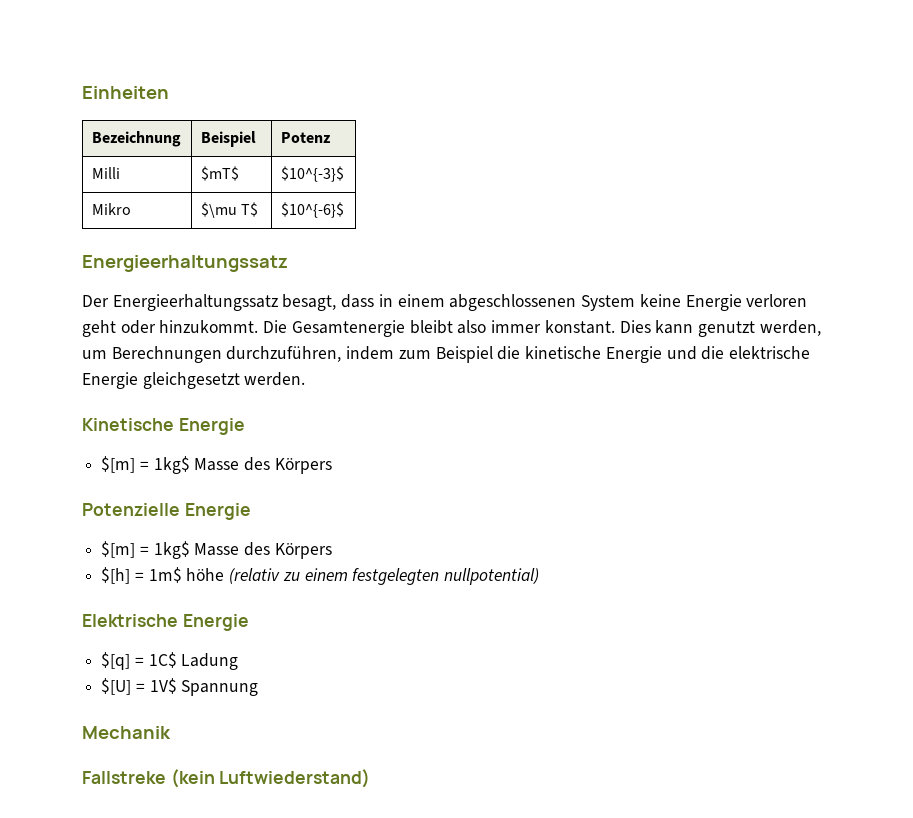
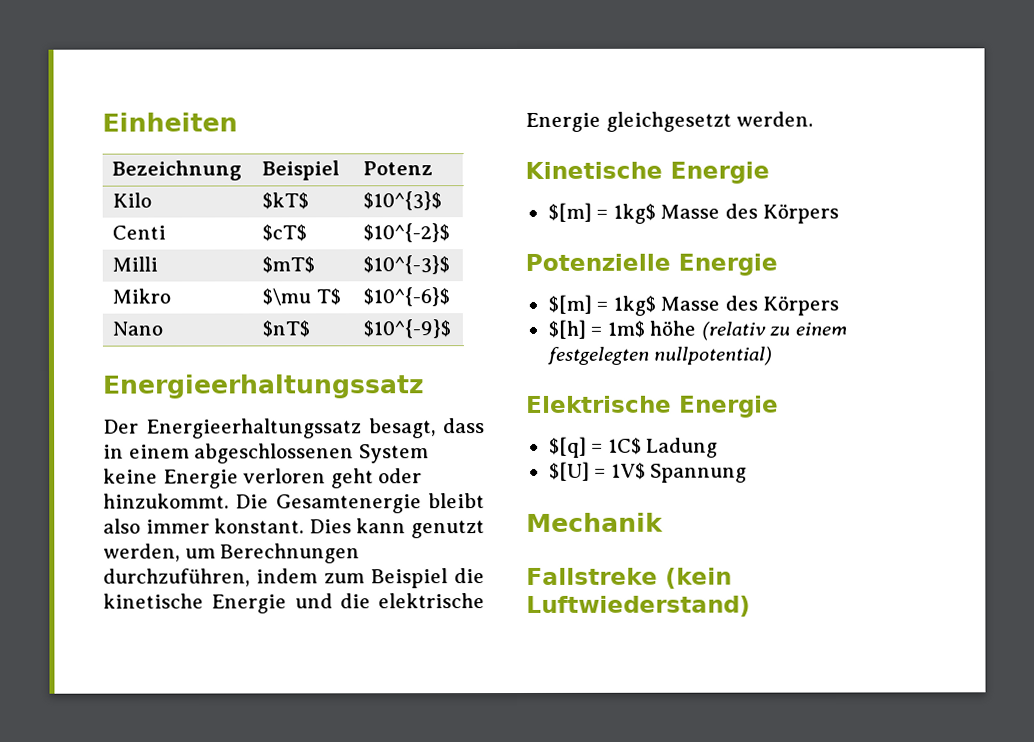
(330, 137) none -> [112,192,153,208] [262,192,310,210] [363,191,443,211] [112,225,167,240] [262,224,308,242] [363,223,451,243] // Kilo | $kT$ | $10^{3}$ // Centi | $cT$ | $10^{-2}$
(344, 210) none -> [112,321,164,336] [262,320,311,338] [363,319,452,339] // Nano | $nT$ | $10^{-9}$

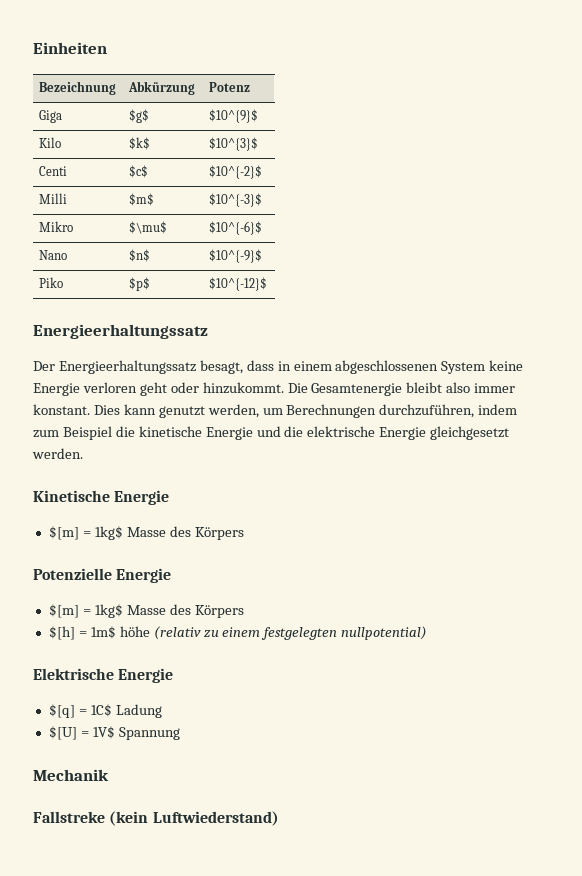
[262,160,341,181] Beispiel -> [128,81,196,95] Abkürzung
(434, 168) none -> [39,110,63,123] [129,109,150,123] [209,109,259,123] // Giga | $g$ | $10^{9}$
[262,192,310,210] $kT$ -> [129,137,151,150] $k$
[262,224,308,242] $cT$ -> [129,165,149,178] $c$
[262,256,316,274] $mT$ -> [129,193,155,206] $m$
[262,288,341,306] $\mu T$ -> [129,221,168,234] $\mu$
[262,320,311,338] $nT$ -> [129,249,151,262] $n$
(452, 329) none -> [39,277,64,288] [129,277,151,291] [209,277,268,291] // Piko | $p$ | $10^{-12}$

